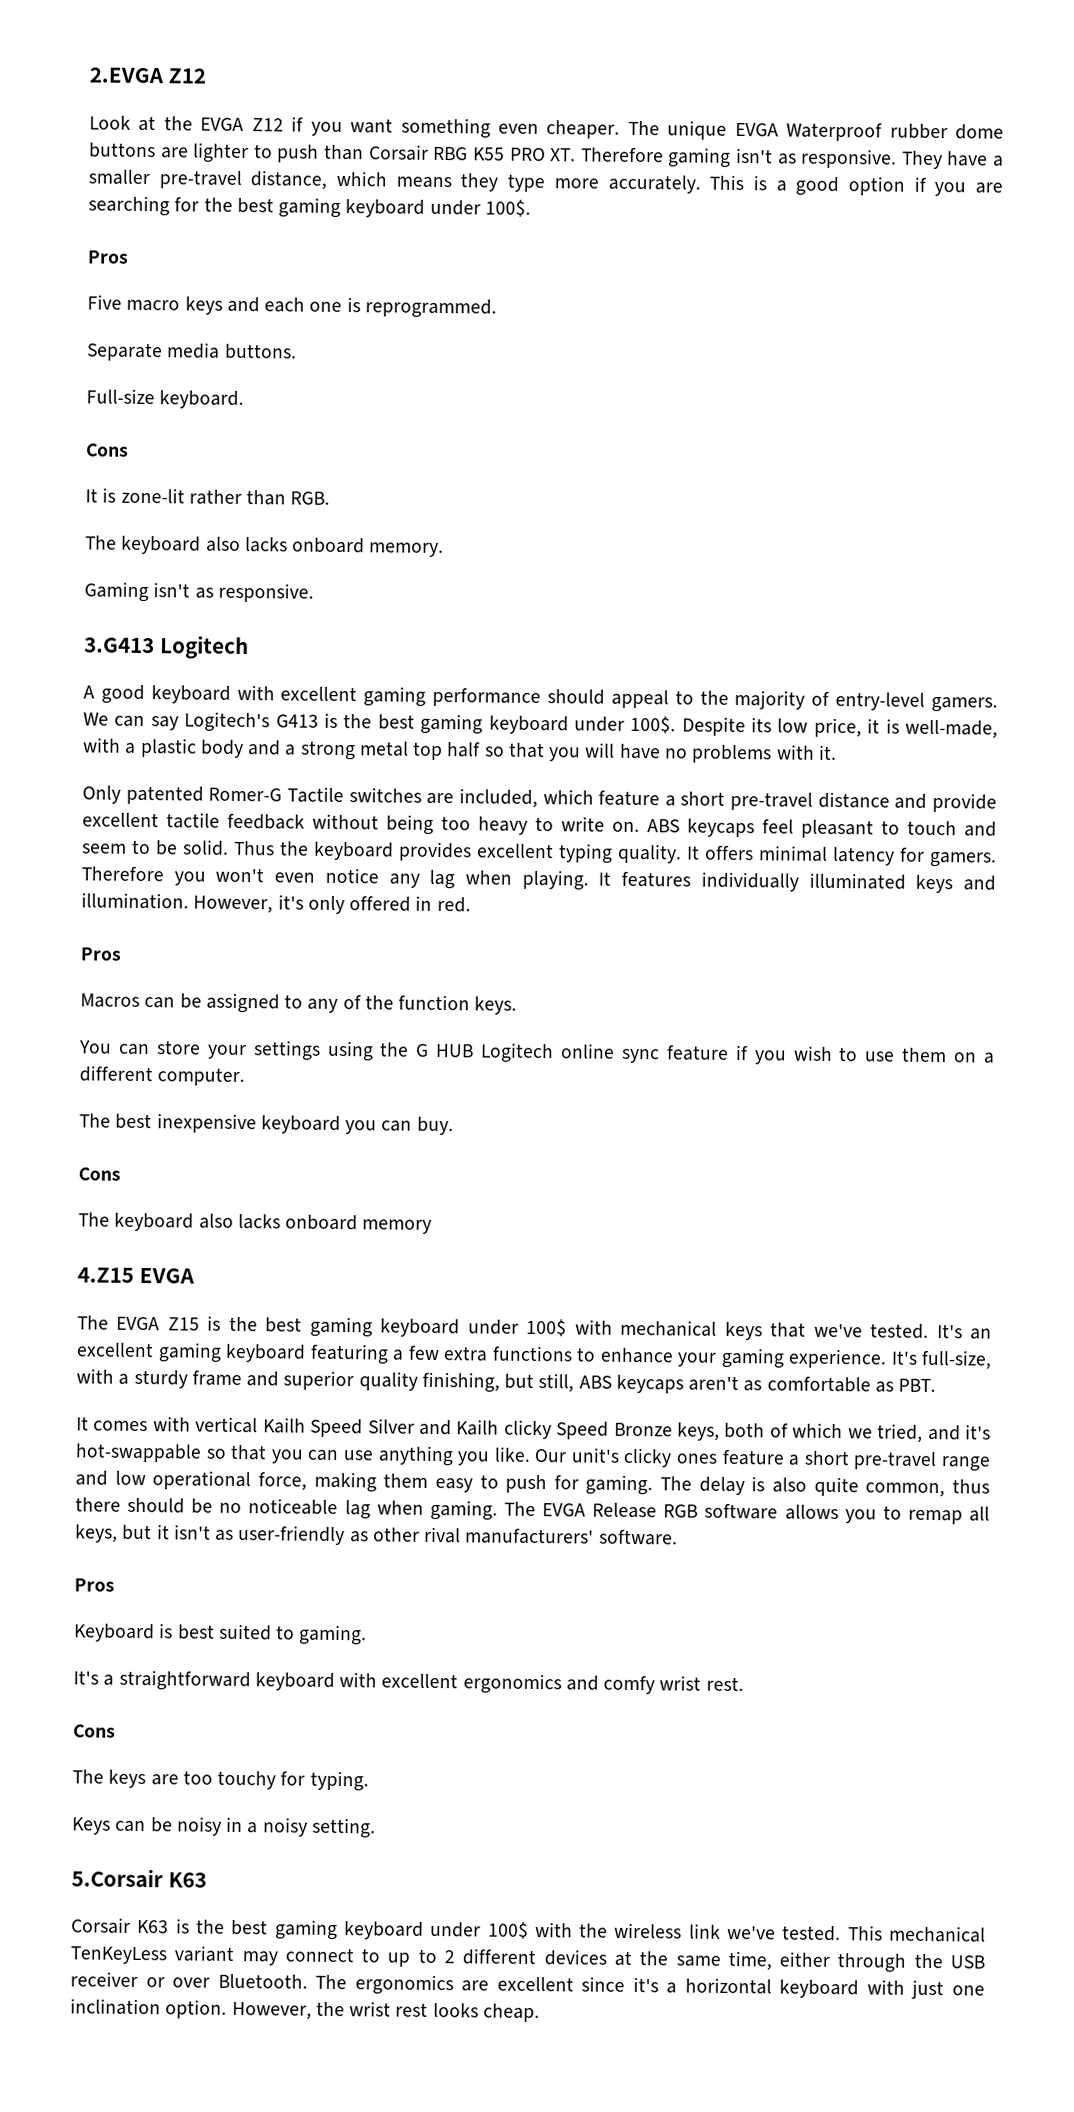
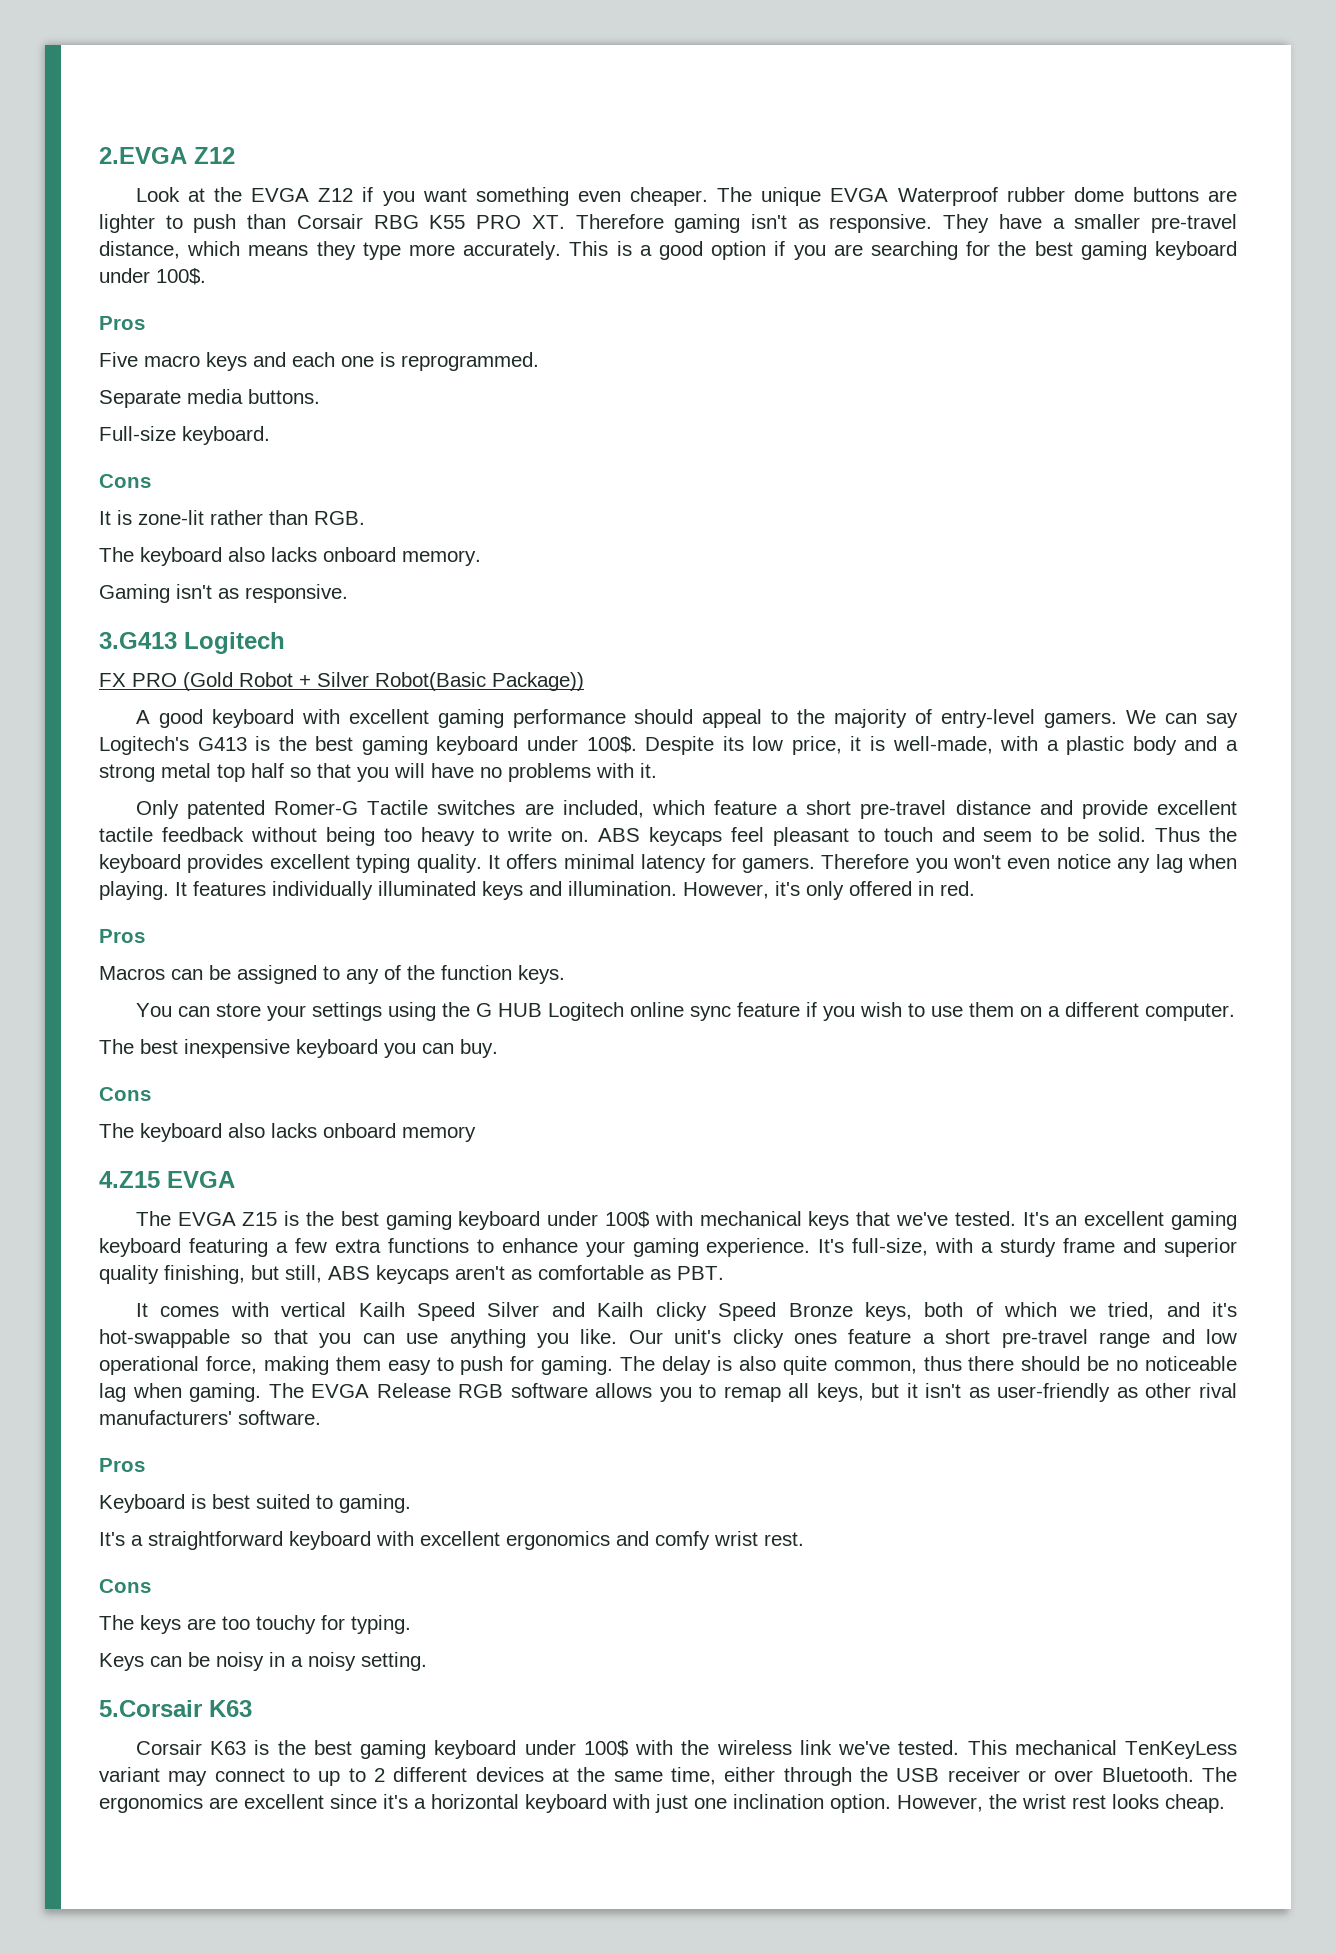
(249, 647) none -> [99,672,584,691] // FX PRO (Gold Robot + Silver Robot(Basic Package))

